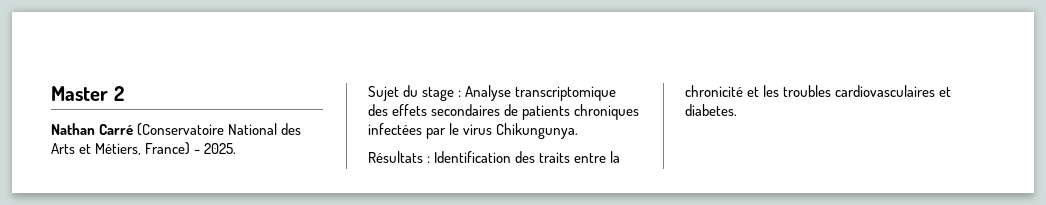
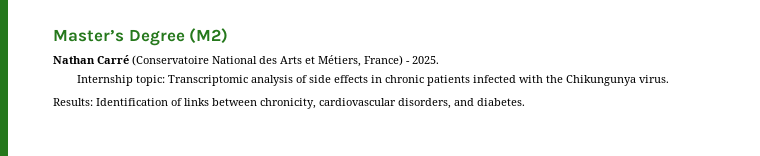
[51,86,124,101] Master 2 -> [53,28,229,46] Master’s Degree (M2)
[368,85,617,101] [368,104,640,120] [368,123,579,139] [368,151,621,163] [685,85,952,97] Sujet du stage : Analyse transcriptomique des effets secondaires de patients chroniques infectées par le virus Chikungunya. // Résultats : Identification des traits entre la chronicité et les troubles cardiovasculaires et -> [76,75,669,86] [53,98,474,109] Internship topic: Transcriptomic analysis of side effects in chronic patients infected with the Chikungunya virus. // Results: Identification of links between chronicity, cardiovascular disorders, and

